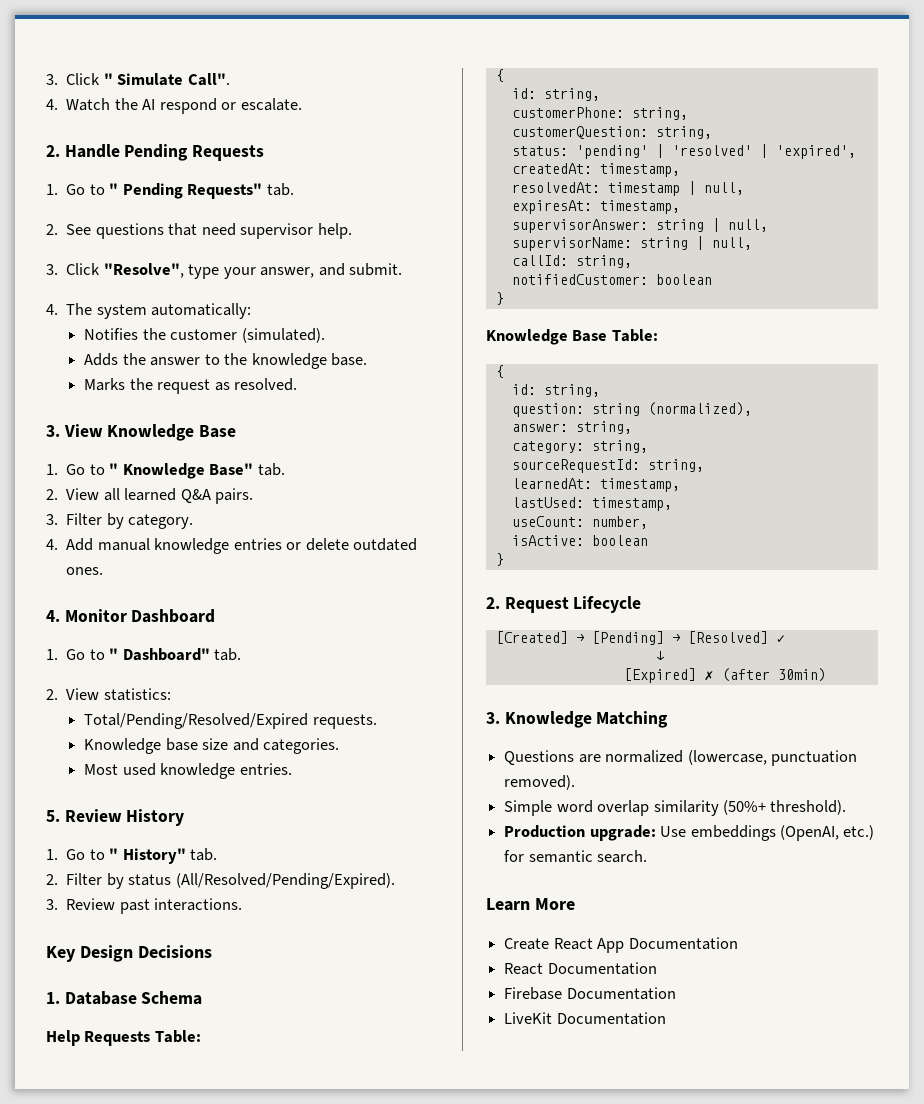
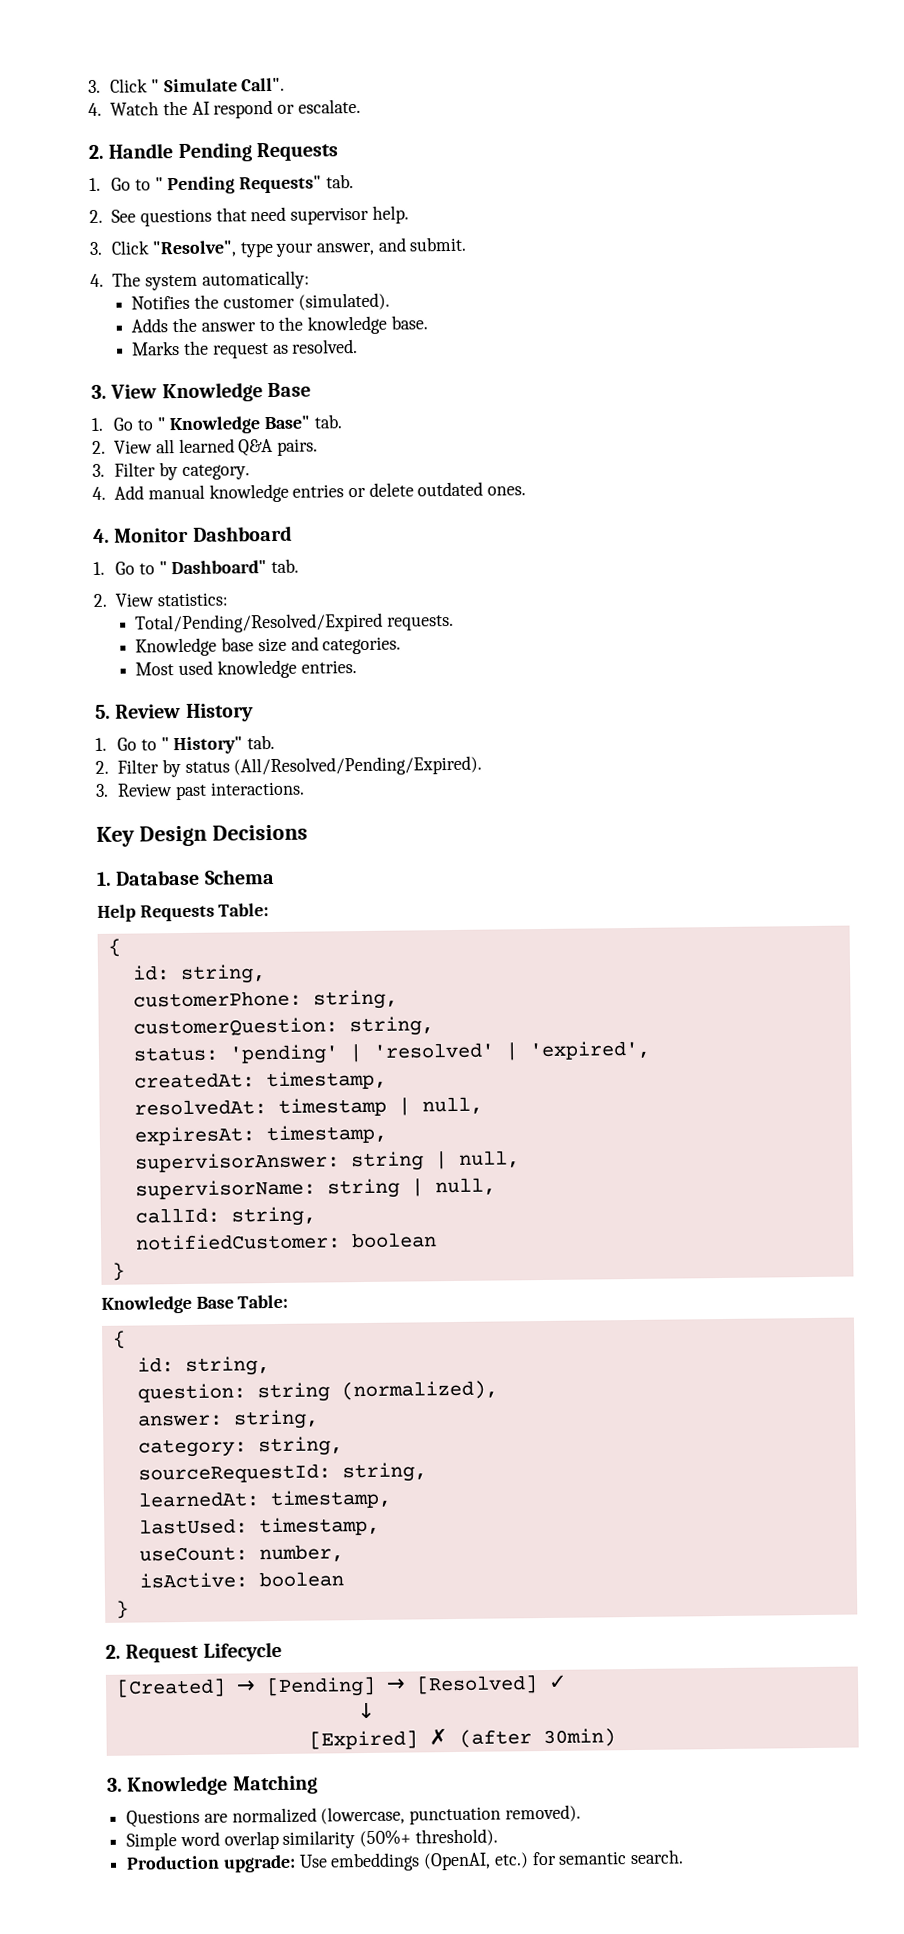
[486,898,575,911] [504,937,738,953] [504,962,657,975] [504,987,676,1000] [504,1012,666,1025] // Learn More // Create React App Documentation // React Documentation // Firebase Documentation // LiveKit Documentation -> (685, 1857) none

